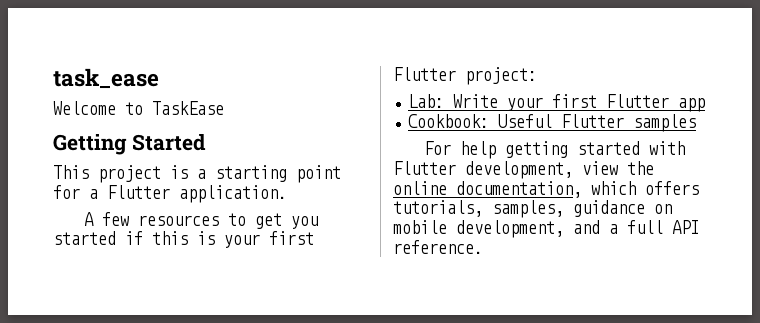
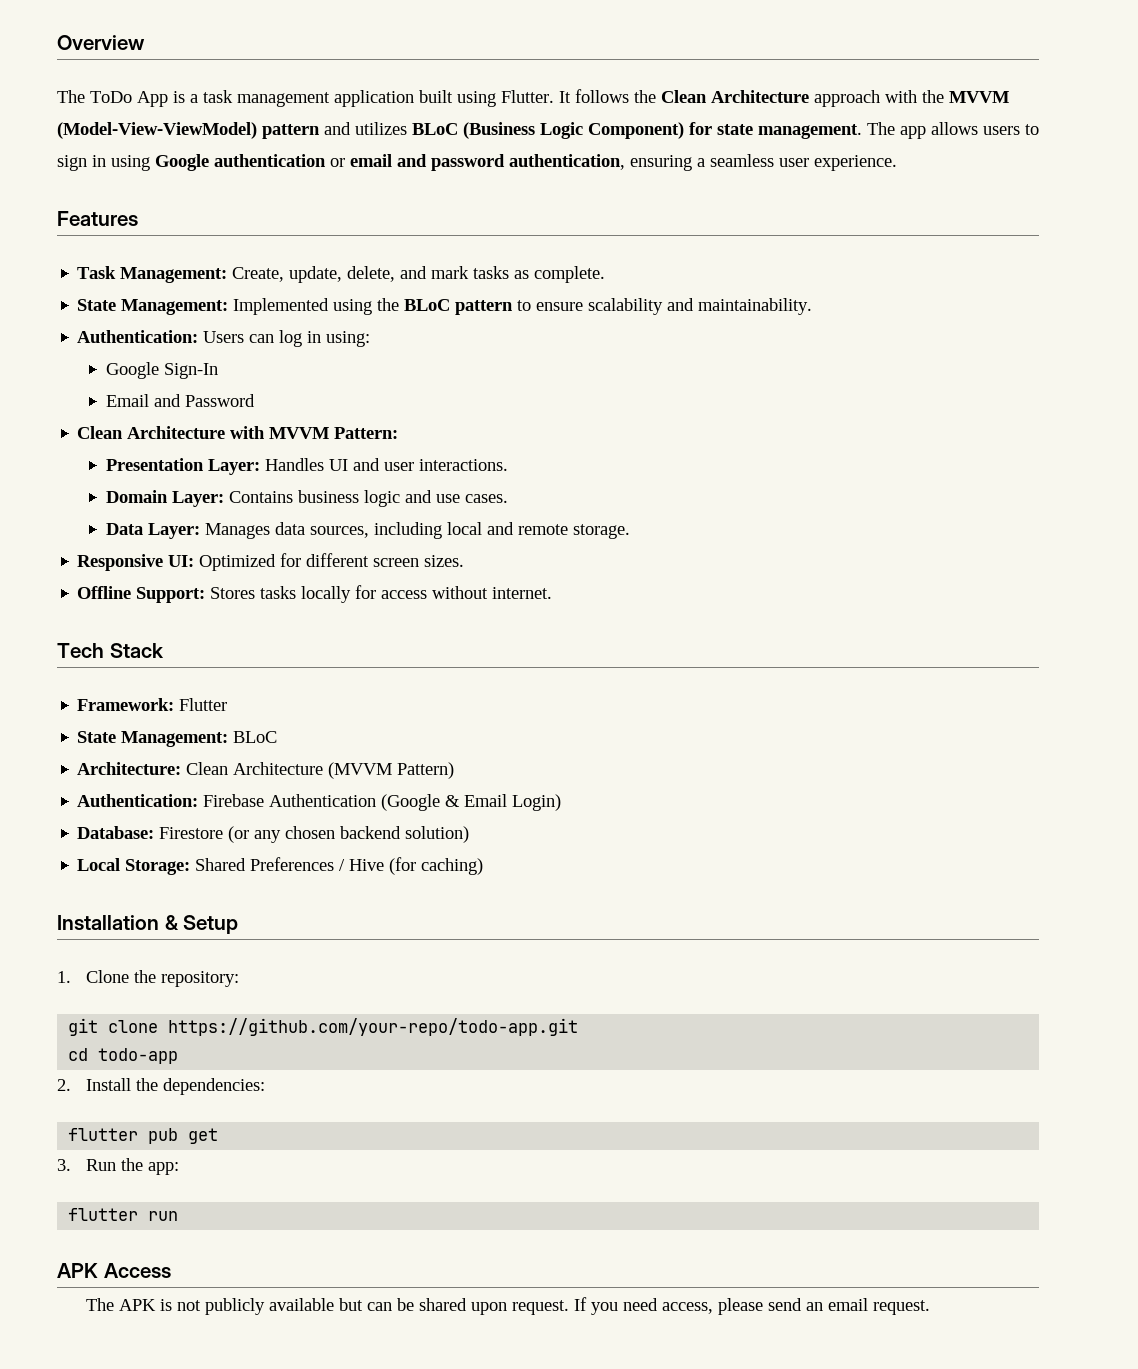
[53,68,159,89] [53,101,224,115] [53,134,206,155] [53,165,341,183] [53,185,287,203] [84,212,319,229] [53,231,314,248] [393,67,537,85] [408,94,706,112] [408,114,697,132] [424,141,686,159] [393,161,654,179] [393,181,699,198] [393,200,672,218] [393,220,699,238] [393,240,483,254] task_ease // Welcome to TaskEase // Getting Started // This project is a starting point for a Flutter application. // A few resources to get you started if this is your first Flutter project: // Lab: Write your first Flutter app // Cookbook: Useful Flutter samples // For help getting started with Flutter development, view the online documentation, which offers tutorials, samples, guidance on mobile development, and a full API reference. -> [57,35,145,50] [57,89,1009,107] [57,122,1039,139] [57,154,897,171] [57,211,138,226] [77,266,606,283] [77,298,813,315] [77,330,371,347] [106,362,219,379] [106,394,256,407] [77,426,399,439] [106,458,509,475] [106,490,509,507] [106,522,631,539] [77,553,465,571] [77,585,553,603] [57,643,164,658] [77,698,228,711] [77,731,278,747] [77,762,455,779] [77,794,562,811] [77,826,470,843] [77,857,484,875] [57,915,239,934] [57,970,239,987] [68,1018,579,1036] [68,1048,179,1064] [57,1078,265,1095] [68,1128,219,1144] [57,1158,179,1175] [68,1208,179,1221] [57,1263,171,1278] [85,1297,930,1315] Overview // The ToDo App is a task management application built using Flutter. It follows the Clean Architecture approach with the MVVM (Model-View-ViewModel) pattern and utilizes BLoC (Business Logic Component) for state management. The app allows users to sign in using Google authentication or email and password authentication, ensuring a seamless user experience. // Features // Task Management: Create, update, delete, and mark tasks as complete. // State Management: Implemented using the BLoC pattern to ensure scalability and maintainability. // Authentication: Users can log in using: // Google Sign-In // Email and Password // Clean Architecture with MVVM Pattern: // Presentation Layer: Handles UI and user interactions. // Domain Layer: Contains business logic and use cases. // Data Layer: Manages data sources, including local and remote storage. // Responsive UI: Optimized for different screen sizes. // Offline Support: Stores tasks locally for access without internet. // Tech Stack // Framework: Flutter // State Management: BLoC // Architecture: Clean Architecture (MVVM Pattern) // Authentication: Firebase Authentication (Google & Email Login) // Database: Firestore (or any chosen backend solution) // Local Storage: Shared Preferences / Hive (for caching) // Installation & Setup // 1. Clone the repository: // git clone https://github.com/your-repo/todo-app.git // cd todo-app // 2. Install the dependencies: // flutter pub get // 3. Run the app: // flutter run // APK Access // The APK is not publicly available but can be shared upon request. If you need access, please send an email request.

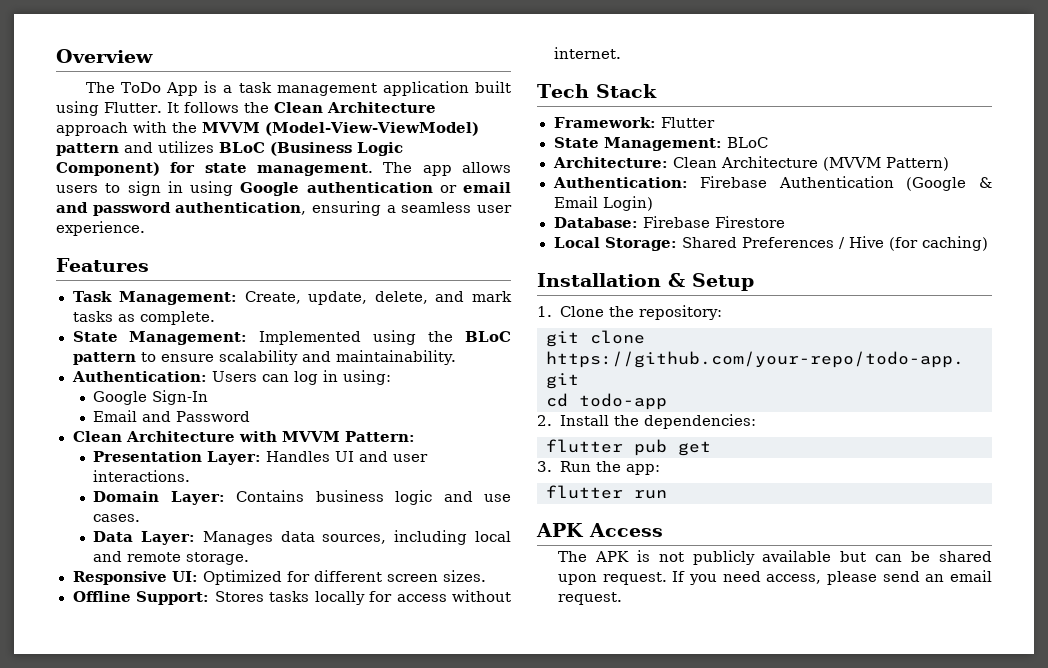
(155, 832) none -> [642,216,710,228] Firebase
[228,826,470,843] (or any chosen backend solution) -> (785, 222) none

